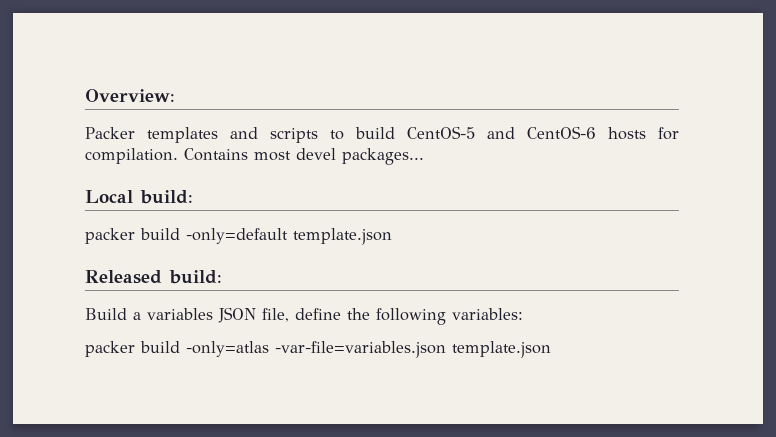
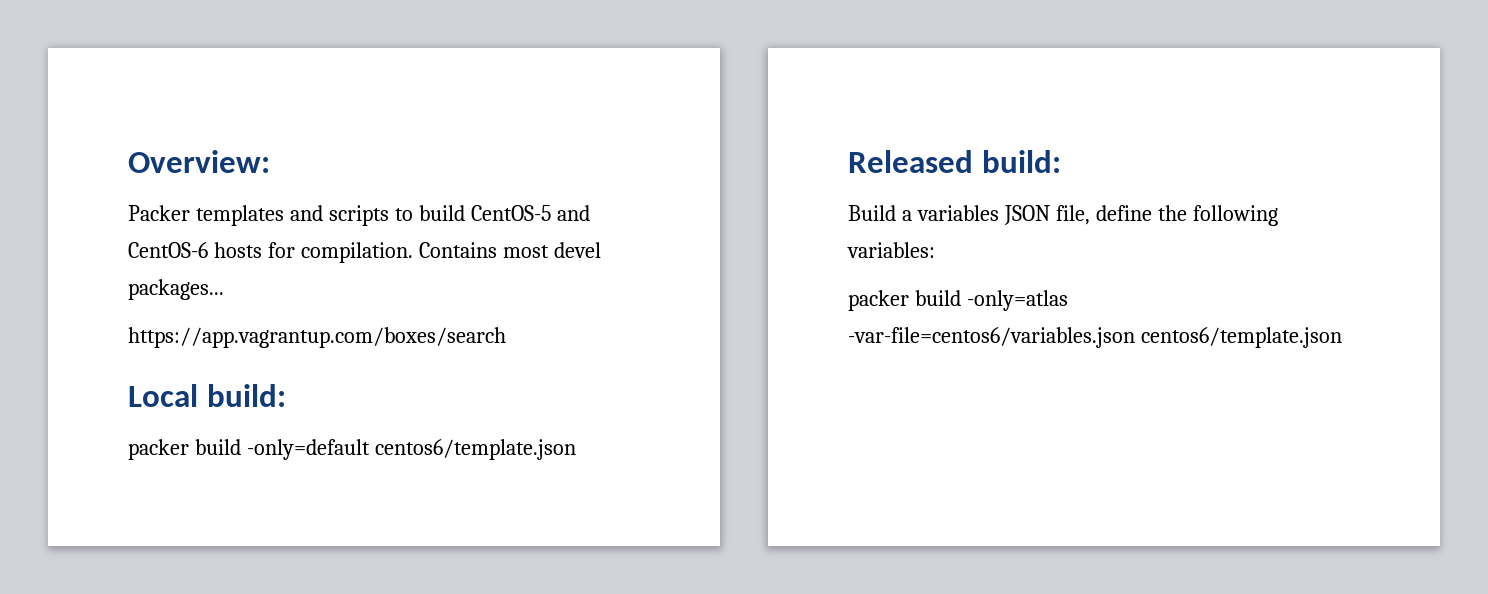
(424, 156) none -> [128,327,506,348] // https://app.vagrantup.com/boxes/search
[293,228,392,245] template.json -> [374,439,576,460] centos6/template.json
[275,341,551,358] -var-file=variables.json template.json -> [848,327,1342,348] -var-file=centos6/variables.json centos6/template.json

